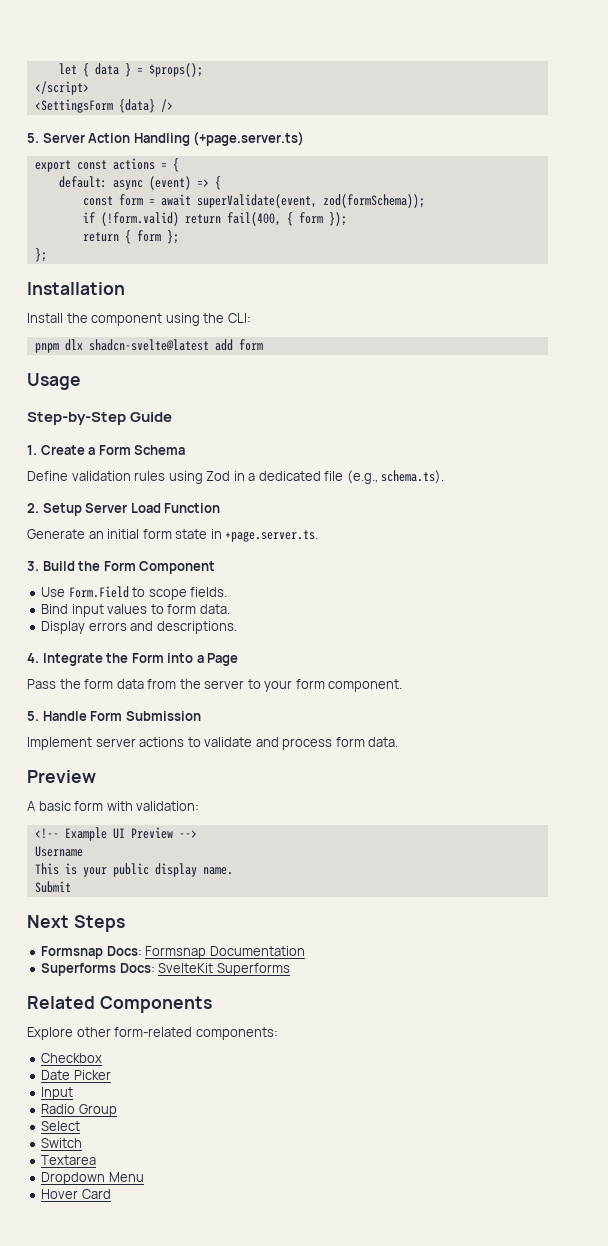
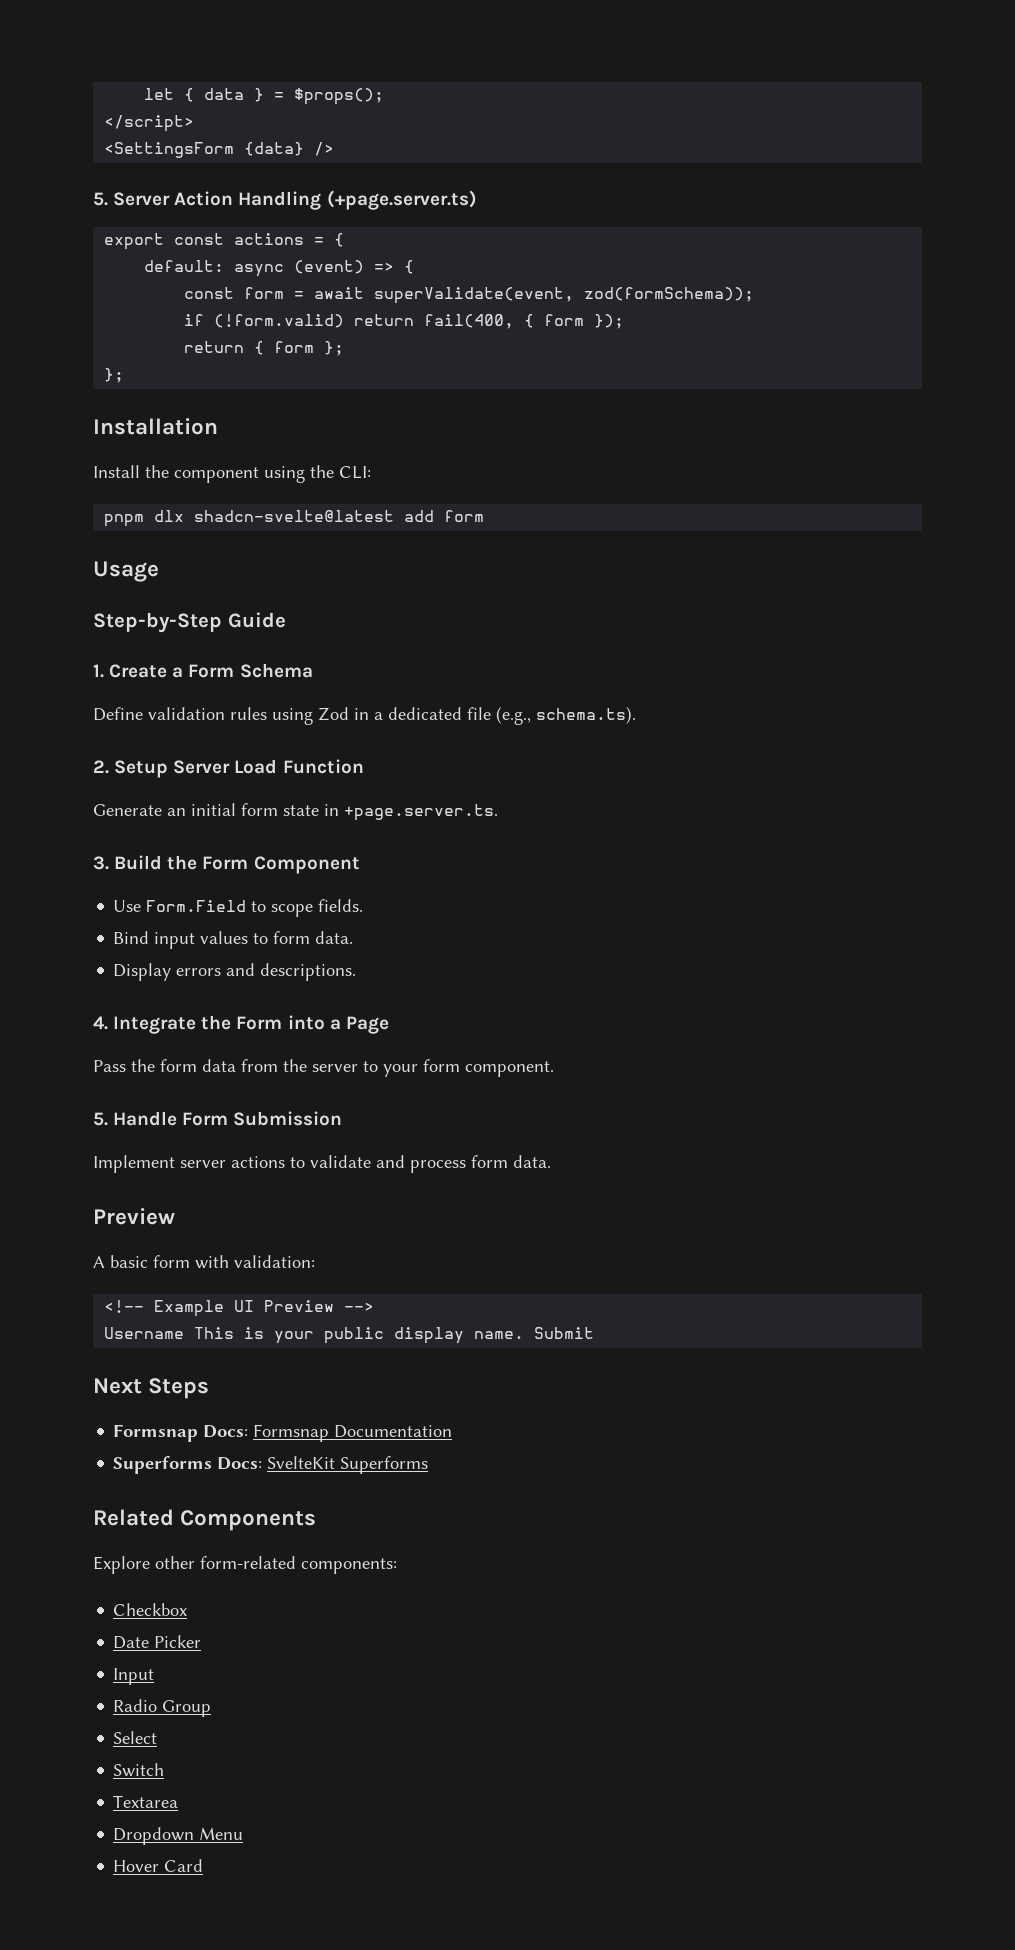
(83, 851) // -> (185, 1333) none
(233, 871) // -> (525, 1335) none

